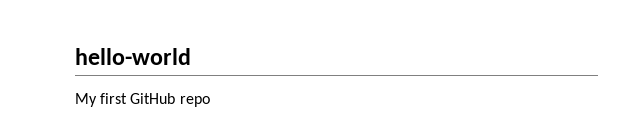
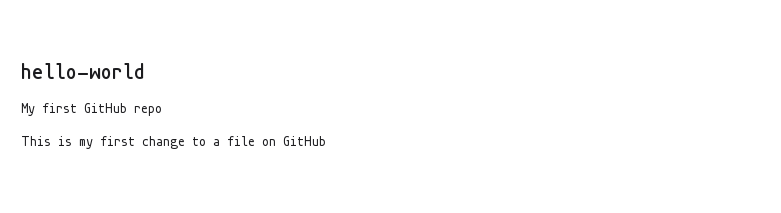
(210, 101) none -> [21,136,326,149] // This is my first change to a file on GitHub

